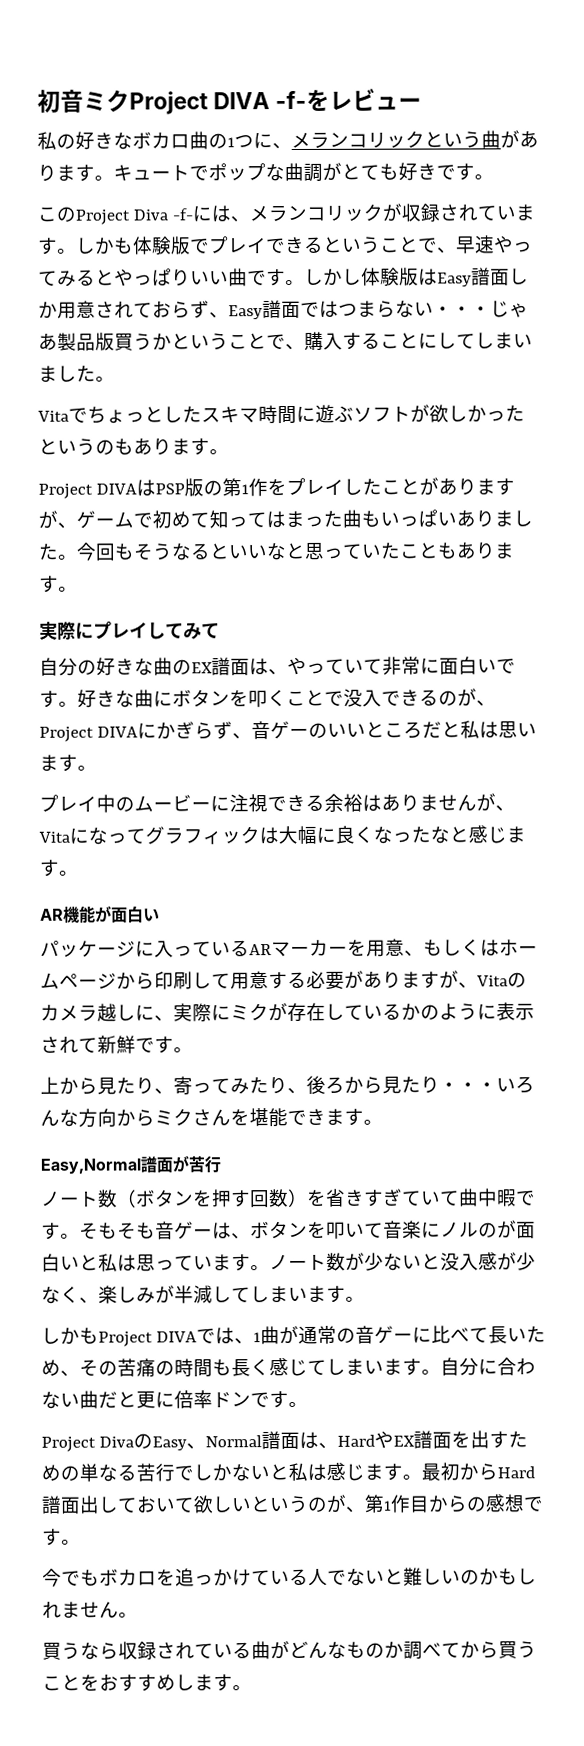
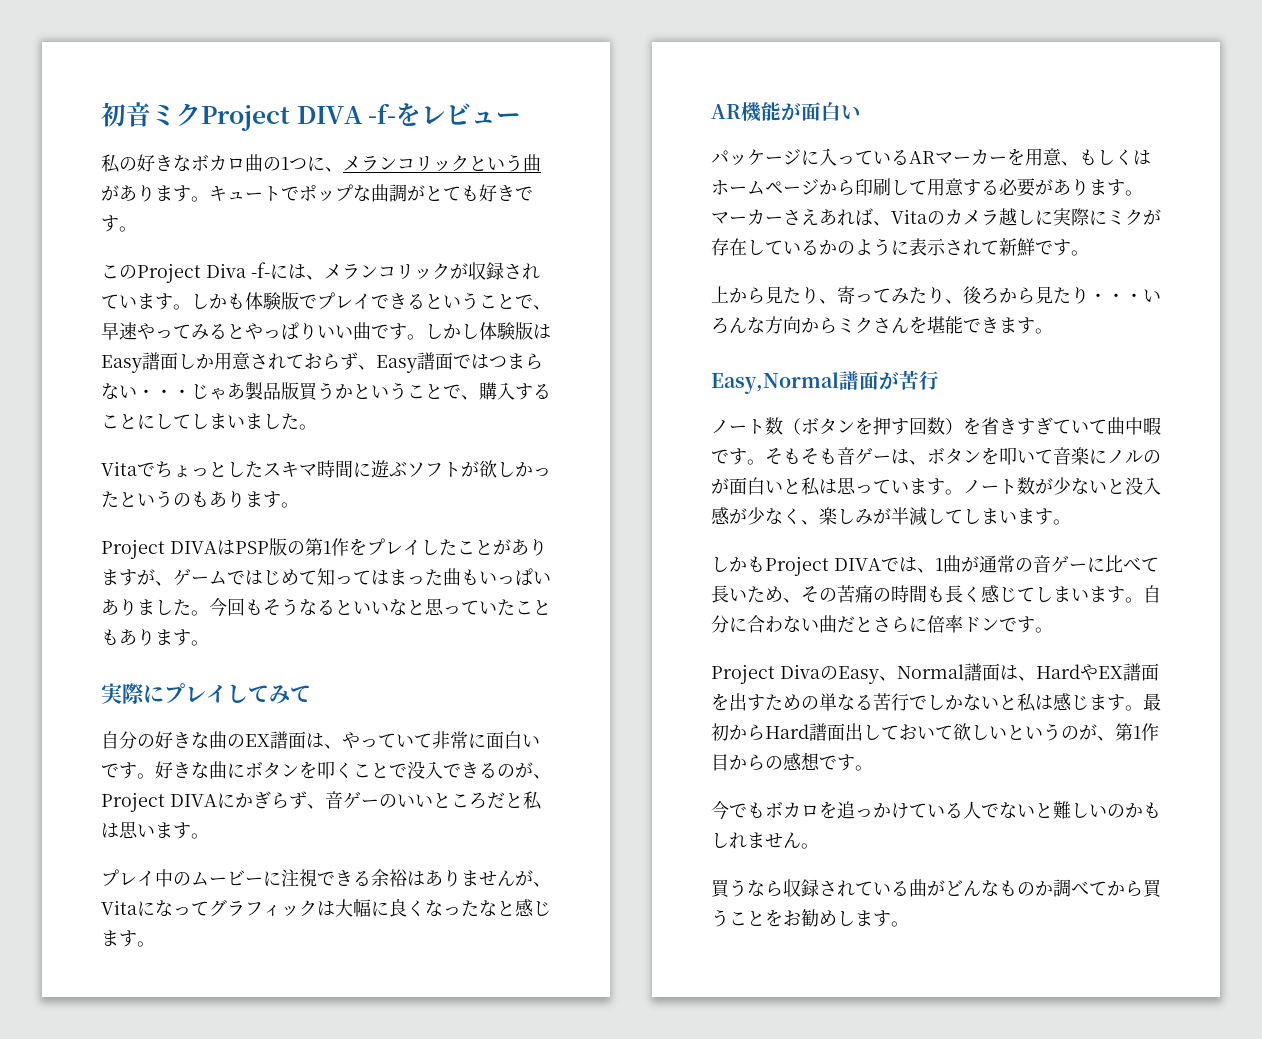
[152,510,172,529] 初 -> [245,570,281,585] はじ
[439,970,459,989] が -> [1125,190,1143,196] [711,208,873,226] 。マーカーさえあれば
[154,1015,174,1022] 、 -> (1053, 217) none
[136,1391,156,1409] 更 -> [873,616,909,633] さら
[118,1674,157,1692] すす -> [801,909,819,927] 勧

